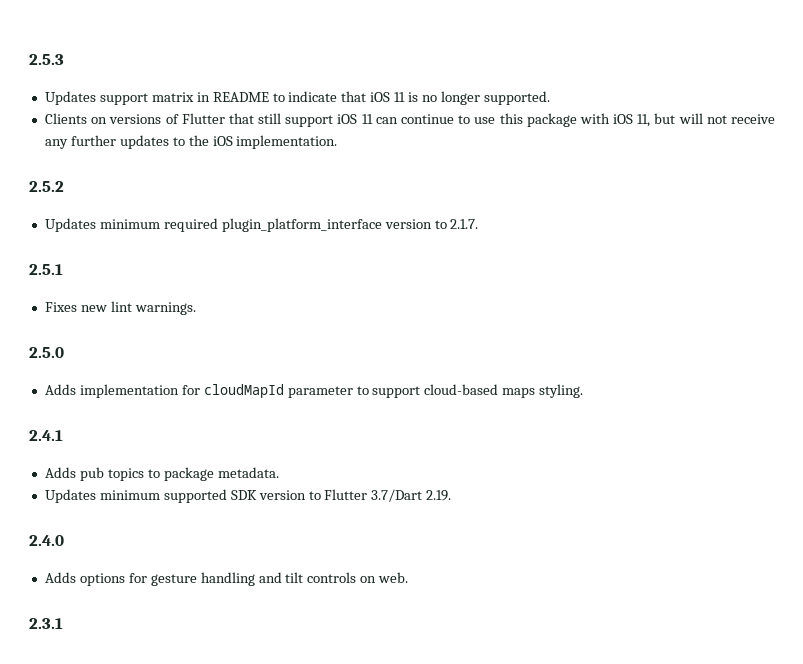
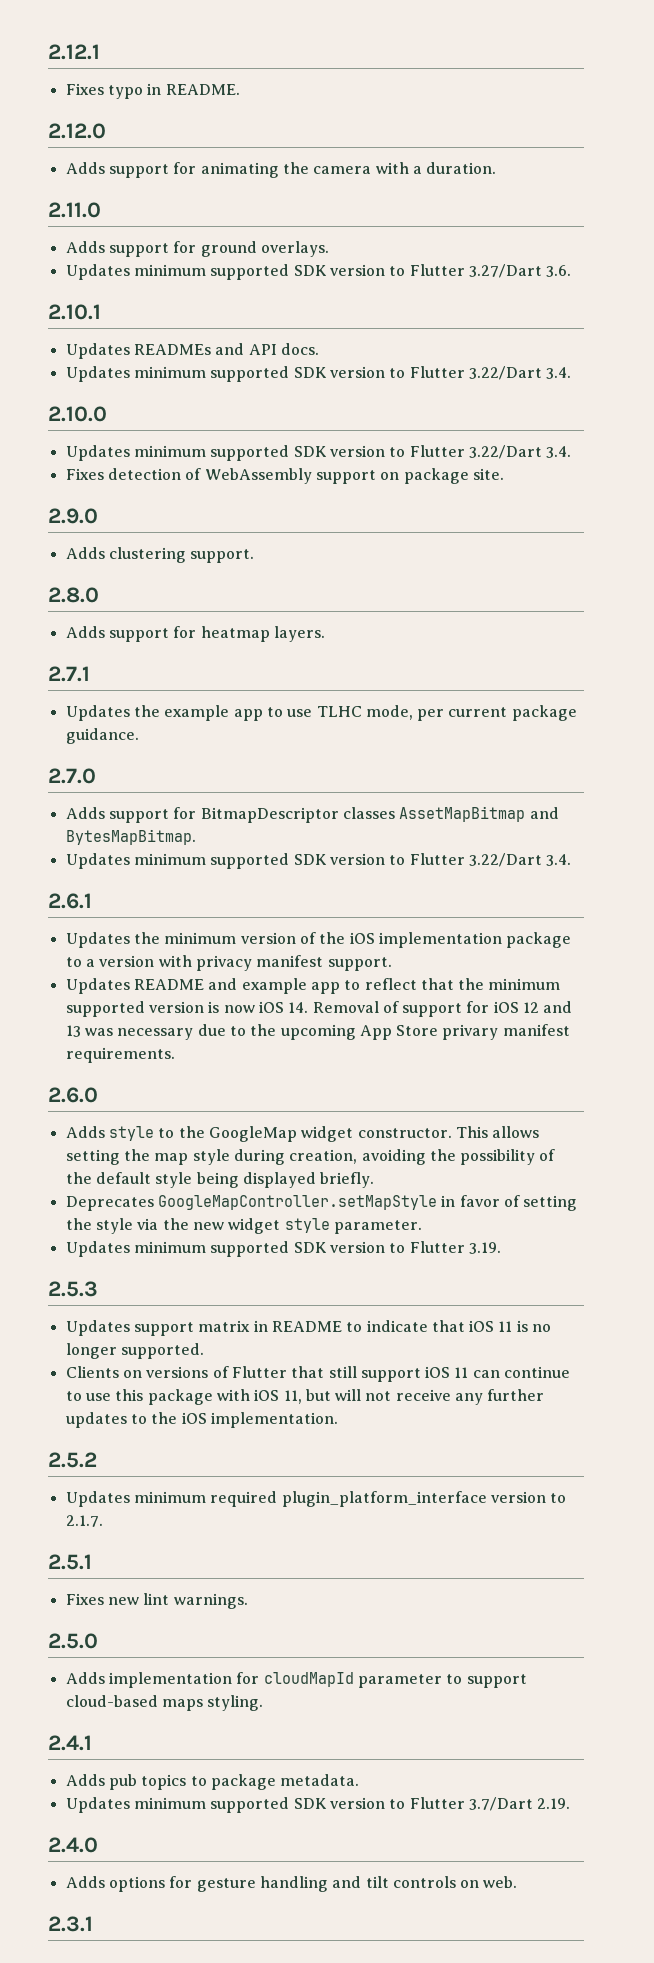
(29, 59) none -> [48,44,100,60] [65,83,240,99] [48,123,106,139] [65,162,497,178] [48,202,101,218] [65,241,329,257] [65,264,572,280] [48,304,101,320] [65,343,319,359] [65,366,572,382] [48,406,107,422] [65,445,572,461] [65,468,504,484] [48,508,98,524] [65,547,255,563] [48,587,99,603] [65,626,325,642] [48,666,90,682] [65,705,577,721] [65,728,139,744] [48,768,96,784] [65,806,559,823] [65,829,196,845] [65,853,572,869] [48,893,92,909] [65,932,572,948] [65,955,392,971] [65,978,561,994] [65,1001,573,1017] [65,1024,570,1040] [65,1047,175,1063] [48,1087,98,1103] [65,1126,540,1142] [65,1149,556,1165] [65,1172,375,1188] [65,1195,578,1211] [65,1218,422,1234] [65,1241,501,1257] 2.12.1 // Fixes typo in README. // 2.12.0 // Adds support for animating the camera with a duration. // 2.11.0 // Adds support for ground overlays. // Updates minimum supported SDK version to Flutter 3.27/Dart 3.6. // 2.10.1 // Updates READMEs and API docs. // Updates minimum supported SDK version to Flutter 3.22/Dart 3.4. // 2.10.0 // Updates minimum supported SDK version to Flutter 3.22/Dart 3.4. // Fixes detection of WebAssembly support on package site. // 2.9.0 // Adds clustering support. // 2.8.0 // Adds support for heatmap layers. // 2.7.1 // Updates the example app to use TLHC mode, per current package guidance. // 2.7.0 // Adds support for BitmapDescriptor classes AssetMapBitmap and BytesMapBitmap. // Updates minimum supported SDK version to Flutter 3.22/Dart 3.4. // 2.6.1 // Updates the minimum version of the iOS implementation package to a version with privacy manifest support. // Updates README and example app to reflect that the minimum supported version is now iOS 14. Removal of support for iOS 12 and 13 was necessary due to the upcoming App Store privary manifest requirements. // 2.6.0 // Adds style to the GoogleMap widget constructor. This allows setting the map style during creation, avoiding the possibility of the default style being displayed briefly. // Deprecates GoogleMapController.setMapStyle in favor of setting the style via the new widget style parameter. // Updates minimum supported SDK version to Flutter 3.19. //

